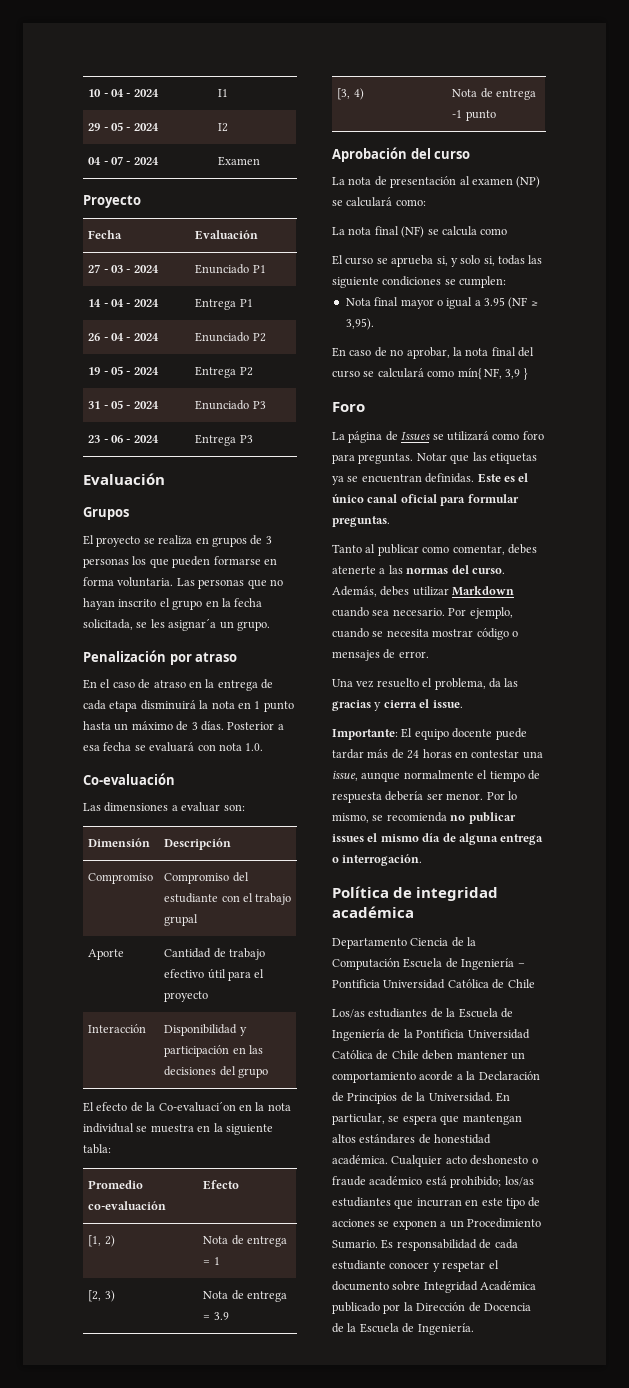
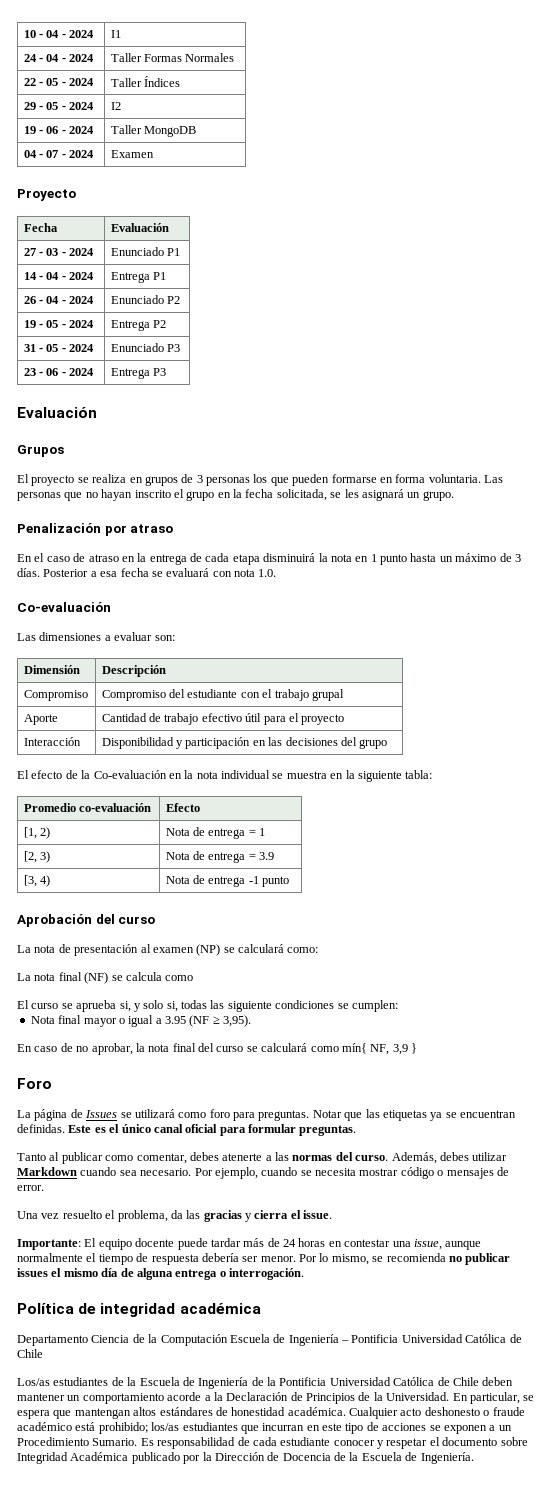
(229, 93) none -> [23,54,95,62] [110,53,235,62] [23,78,95,86] [110,76,181,87] // 24 - 04 - 2024 | Taller Formas Normales // 22 - 05 - 2024 | Taller Índices
(229, 127) none -> [23,126,95,134] [110,125,197,137] // 19 - 06 - 2024 | Taller MongoDB
[168,618,217,631] asignar´a -> [361,489,404,501] asignará
[158,1101,236,1112] Co-evaluaci´on -> [93,770,167,779] Co-evaluación

